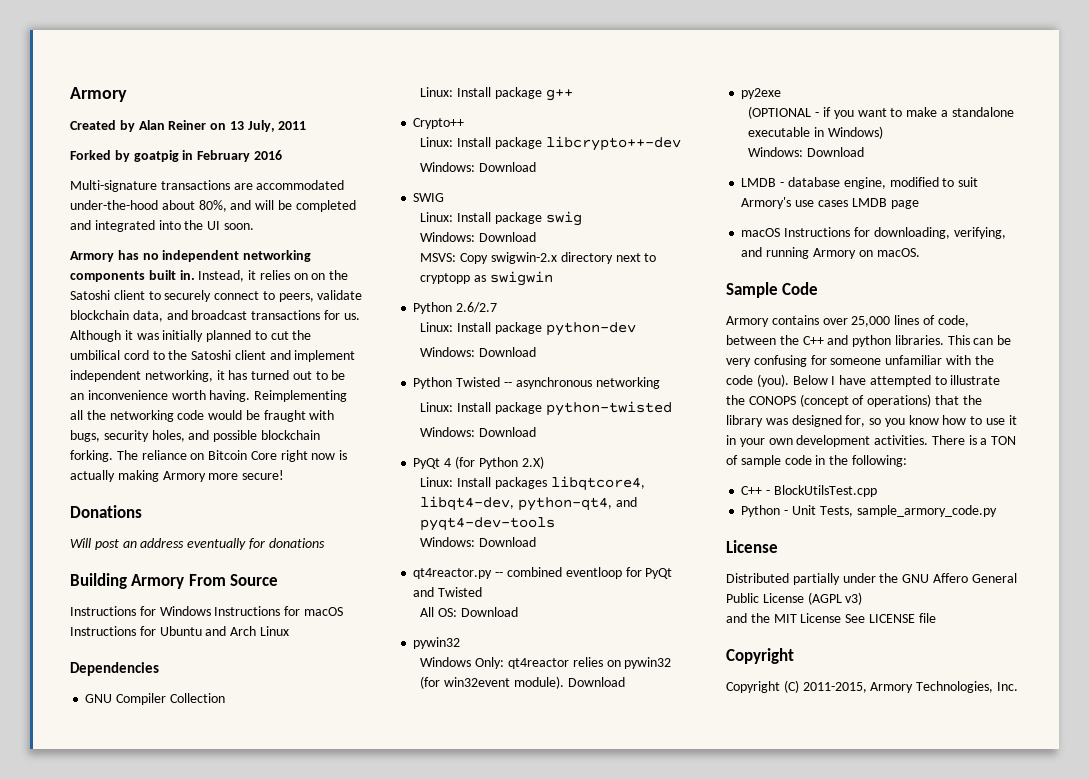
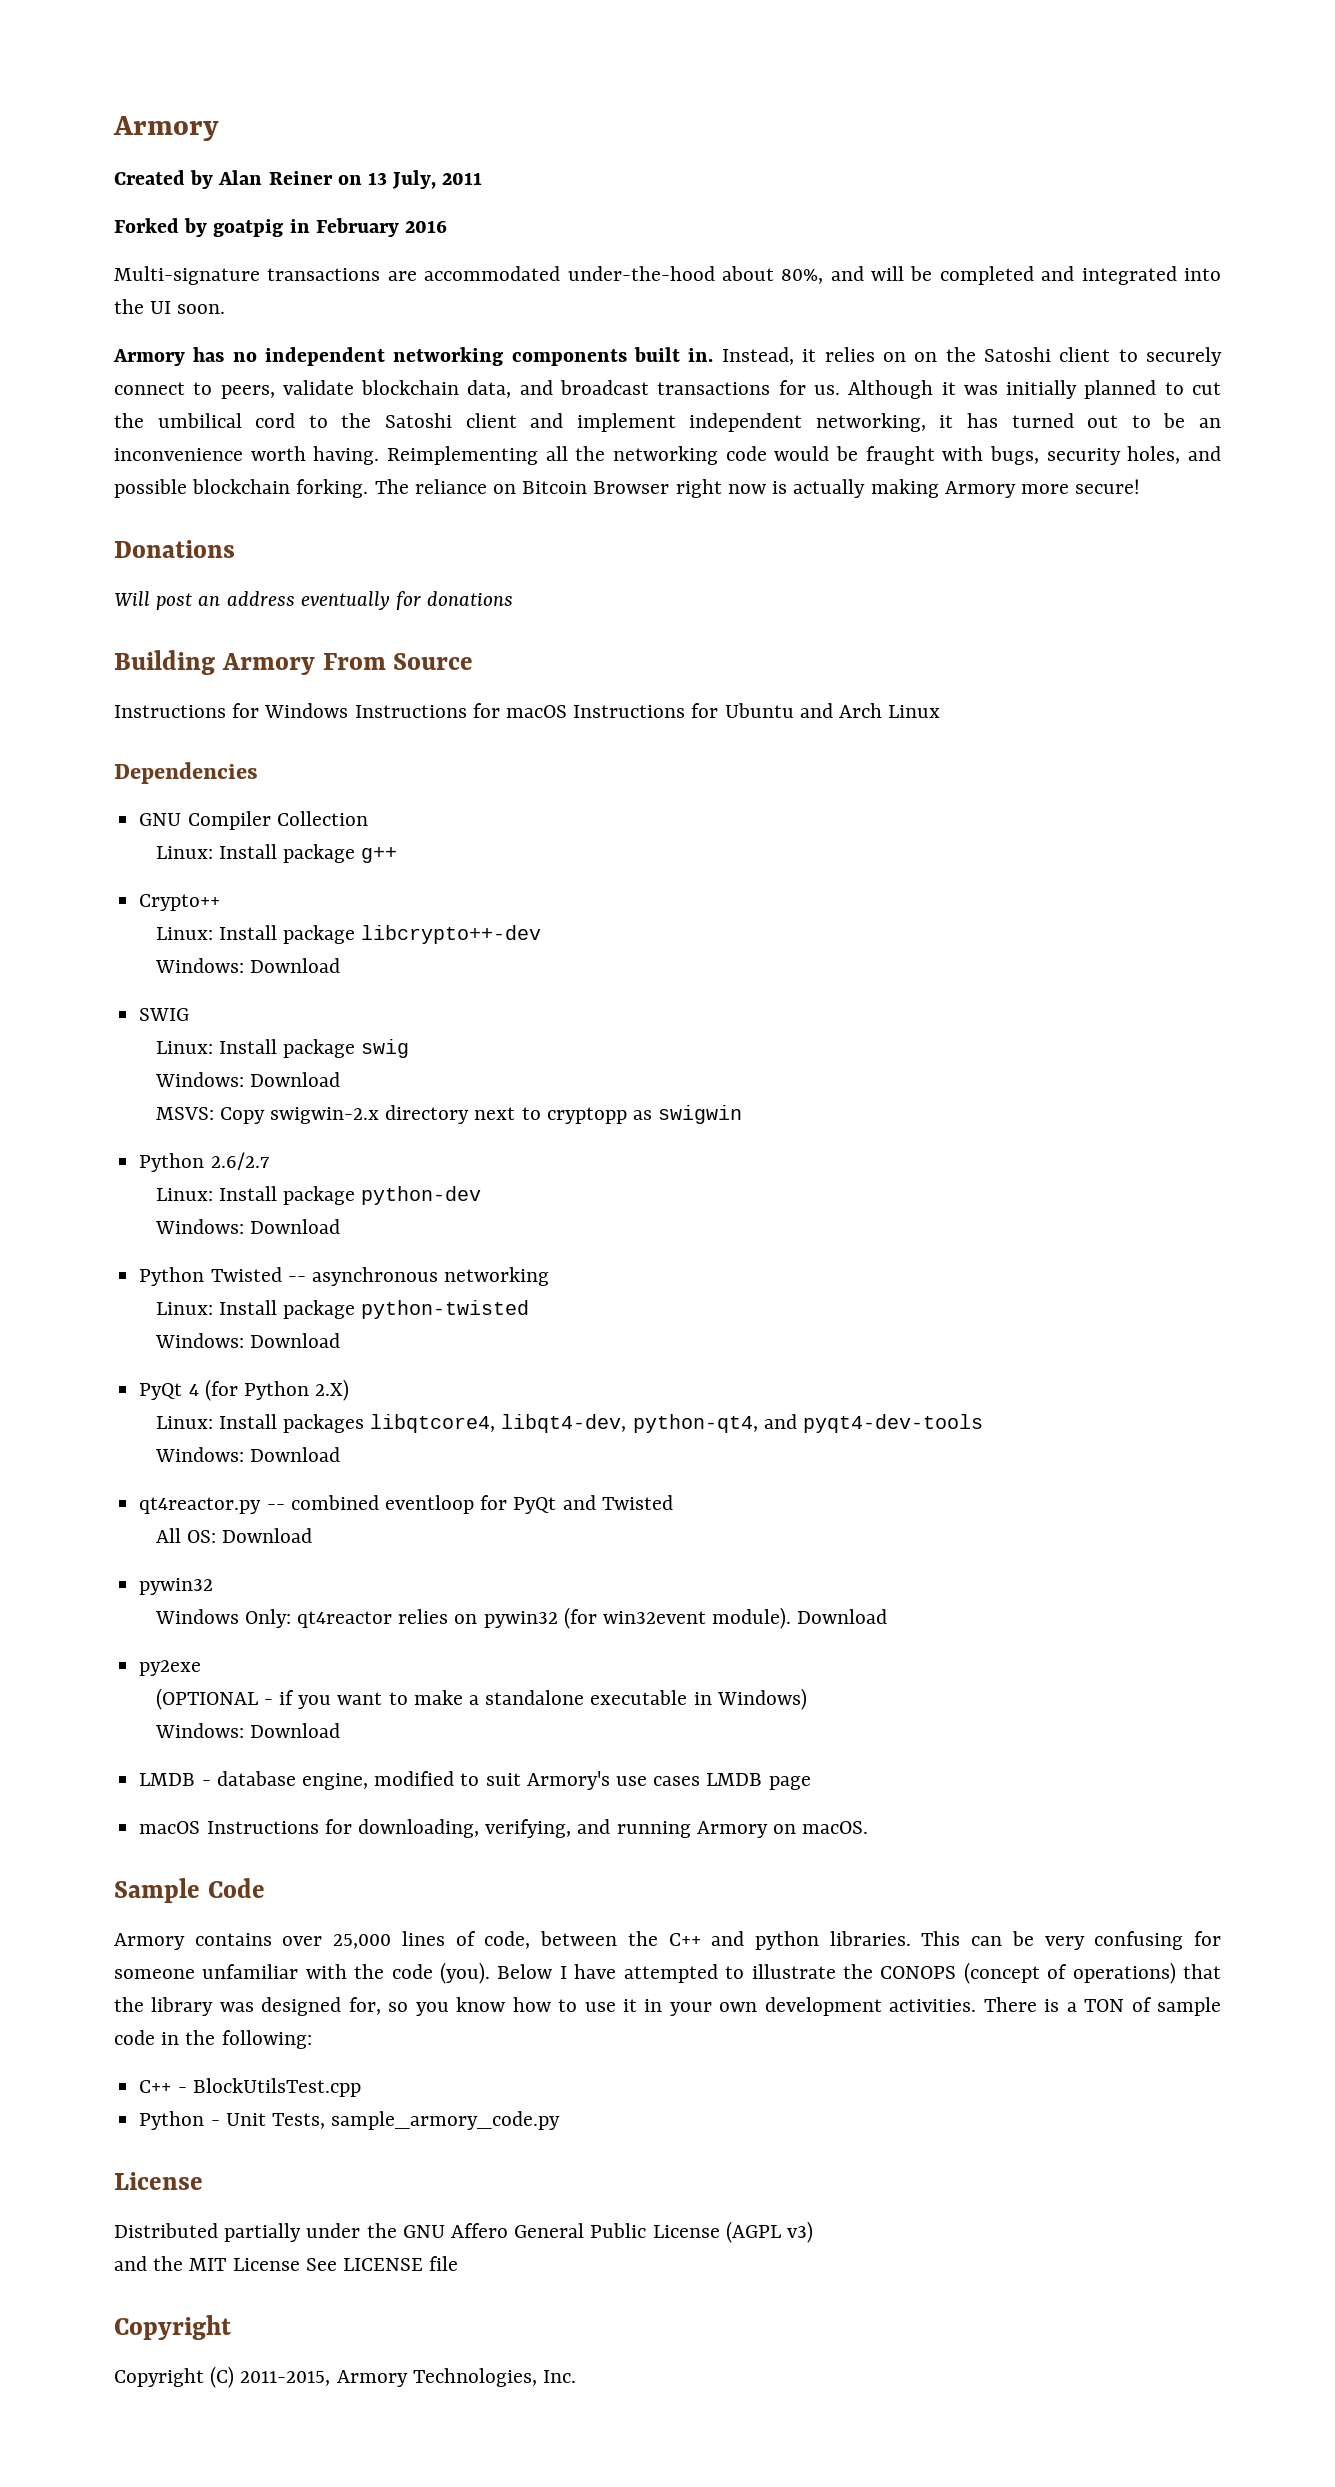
[250,451,277,460] Core -> [593,481,670,494] Browser

